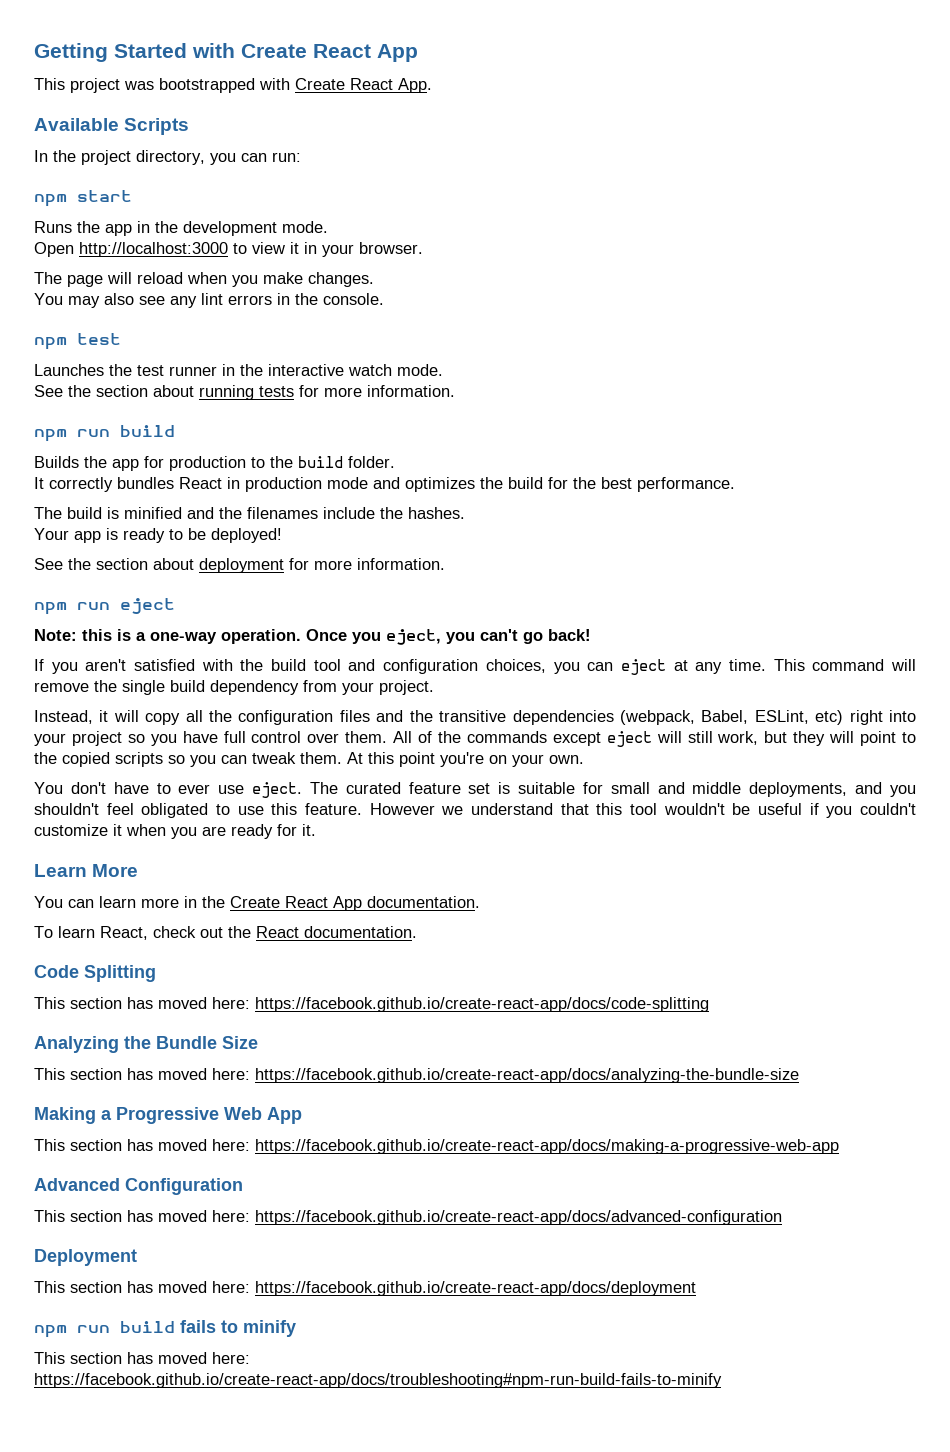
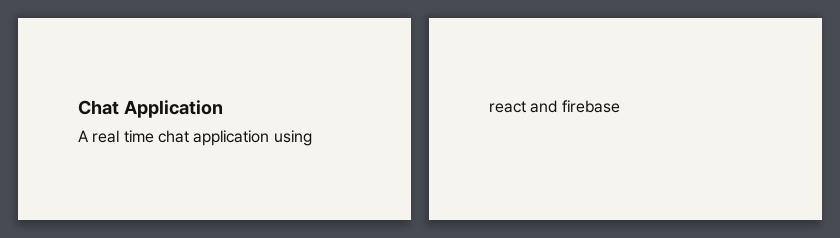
[34,43,418,62] [34,78,432,93] [34,118,190,135] [34,150,301,165] [34,190,132,207] [34,221,328,236] [34,242,423,257] [34,272,374,287] [34,293,384,308] [34,333,121,350] [34,364,443,376] [34,385,455,400] [34,425,175,442] [34,456,395,471] [34,477,735,492] [34,507,465,519] [34,528,282,543] [34,558,445,573] [34,598,175,615] [34,629,591,645] [34,659,917,675] [34,680,434,695] [34,710,916,725] [34,731,916,747] [34,752,584,767] [34,782,917,798] [34,803,916,818] [34,824,316,839] [34,864,139,877] [34,896,480,911] [34,926,417,940] [34,965,156,982] [34,997,709,1012] [34,1036,258,1053] [34,1068,799,1083] [34,1107,302,1124] [34,1139,839,1154] [34,1178,243,1195] [34,1210,782,1225] [34,1249,137,1266] [34,1281,696,1296] [34,1320,296,1338] [34,1352,250,1364] [34,1373,722,1388] Getting Started with Create React App // This project was bootstrapped with Create React App. // Available Scripts // In the project directory, you can run: // npm start // Runs the app in the development mode. // Open http://localhost:3000 to view it in your browser. // The page will reload when you make changes. // You may also see any lint errors in the console. // npm test // Launches the test runner in the interactive watch mode. // See the section about running tests for more information. // npm run build // Builds the app for production to the build folder. // It correctly bundles React in production mode and optimizes the build for the best performance. // The build is minified and the filenames include the hashes. // Your app is ready to be deployed! // See the section about deployment for more information. // npm run eject // Note: this is a one-way operation. Once you eject, you can't go back! // If you aren't satisfied with the build tool and configuration choices, you can eject at any time. This command will remove the single build dependency from your project. // Instead, it will copy all the configuration files and the transitive dependencies (webpack, Babel, ESLint, etc) right into your project so you have full control over them. All of the commands except eject will still work, but they will point to the copied scripts so you can tweak them. At this point you're on your own. // You don't have to ever use eject. The curated feature set is suitable for small and middle deployments, and you shouldn't feel obligated to use this feature. However we understand that this tool wouldn't be useful if you couldn't customize it when you are ready for it. // Learn More // You can learn more in the Create React App documentation. // To learn React, check out the React documentation. // Code Splitting // This section has moved here: https://facebook.github.io/create-react-app/docs/code-splitting // Analyzing the Bundle Size // This section has moved here: https://facebook.github.io/create-react-app/docs/analyzing-the-bundle-size // Making a Progressive Web App // This section has moved here: https://facebook.github.io/create-react-app/docs/making-a-progressive-web-app // Advanced Configuration // This section has moved here: https://facebook.github.io/create-react-app/docs/advanced-configuration // Deployment // This section has moved here: https://facebook.github.io/create-react-app/docs/deployment // npm run build fails to minify // This section has moved here: https://facebook.github.io/create-react-app/docs/troubleshooting#npm-run-build-fails-to-minify -> [78,100,223,118] [78,130,312,146] [489,100,620,113] Chat Application // A real time chat application using react and firebase

